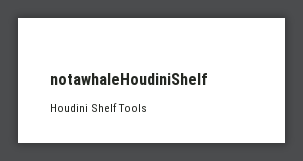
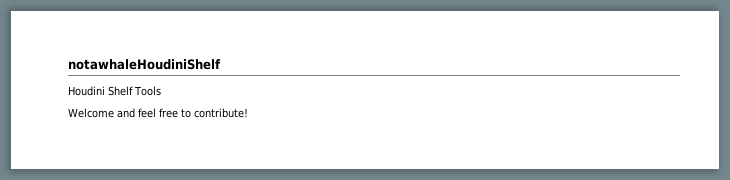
(148, 108) none -> [68,108,248,118] // Welcome and feel free to contribute!

